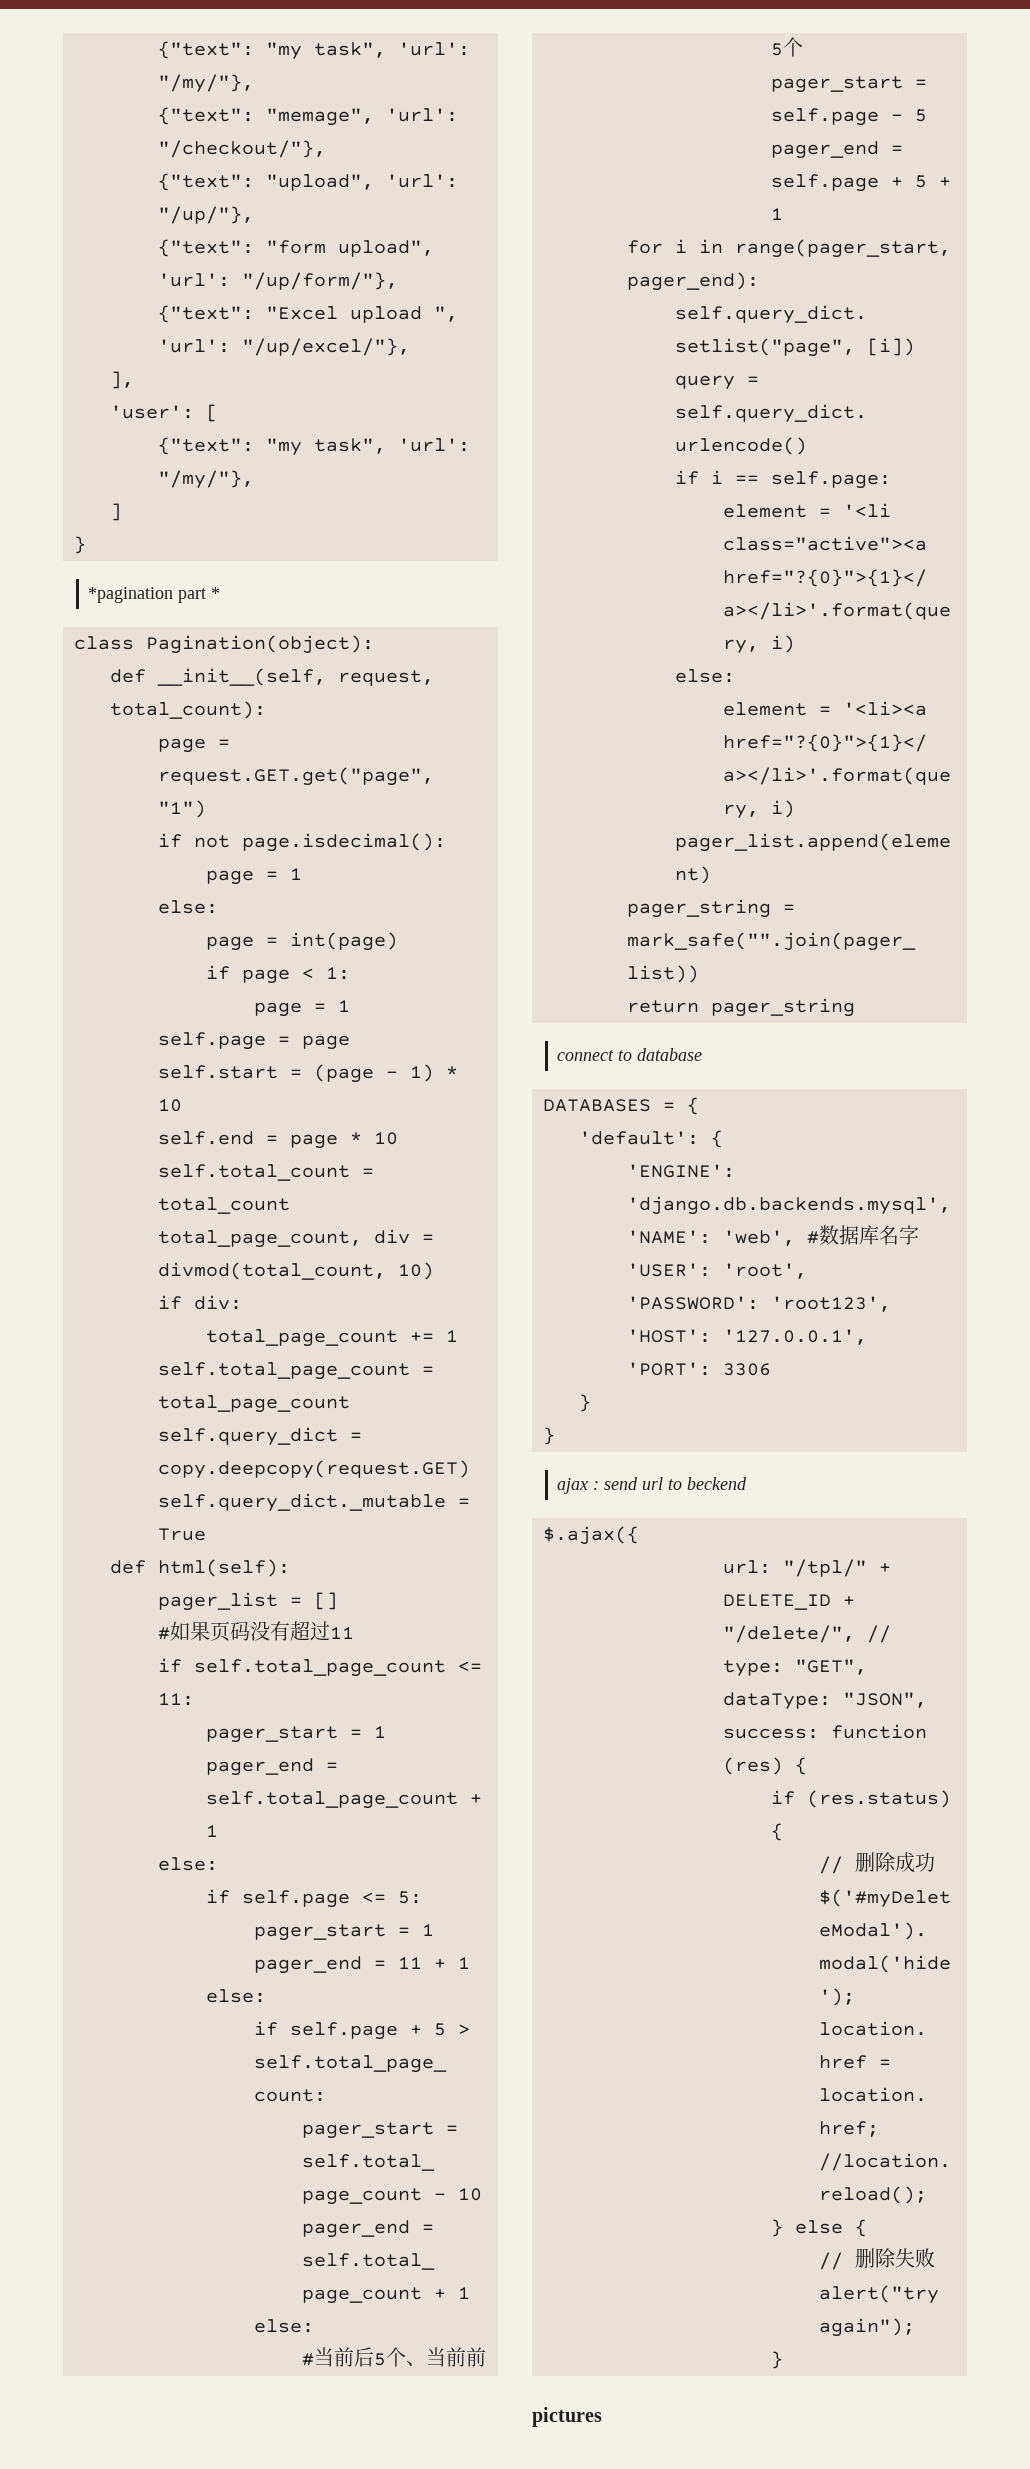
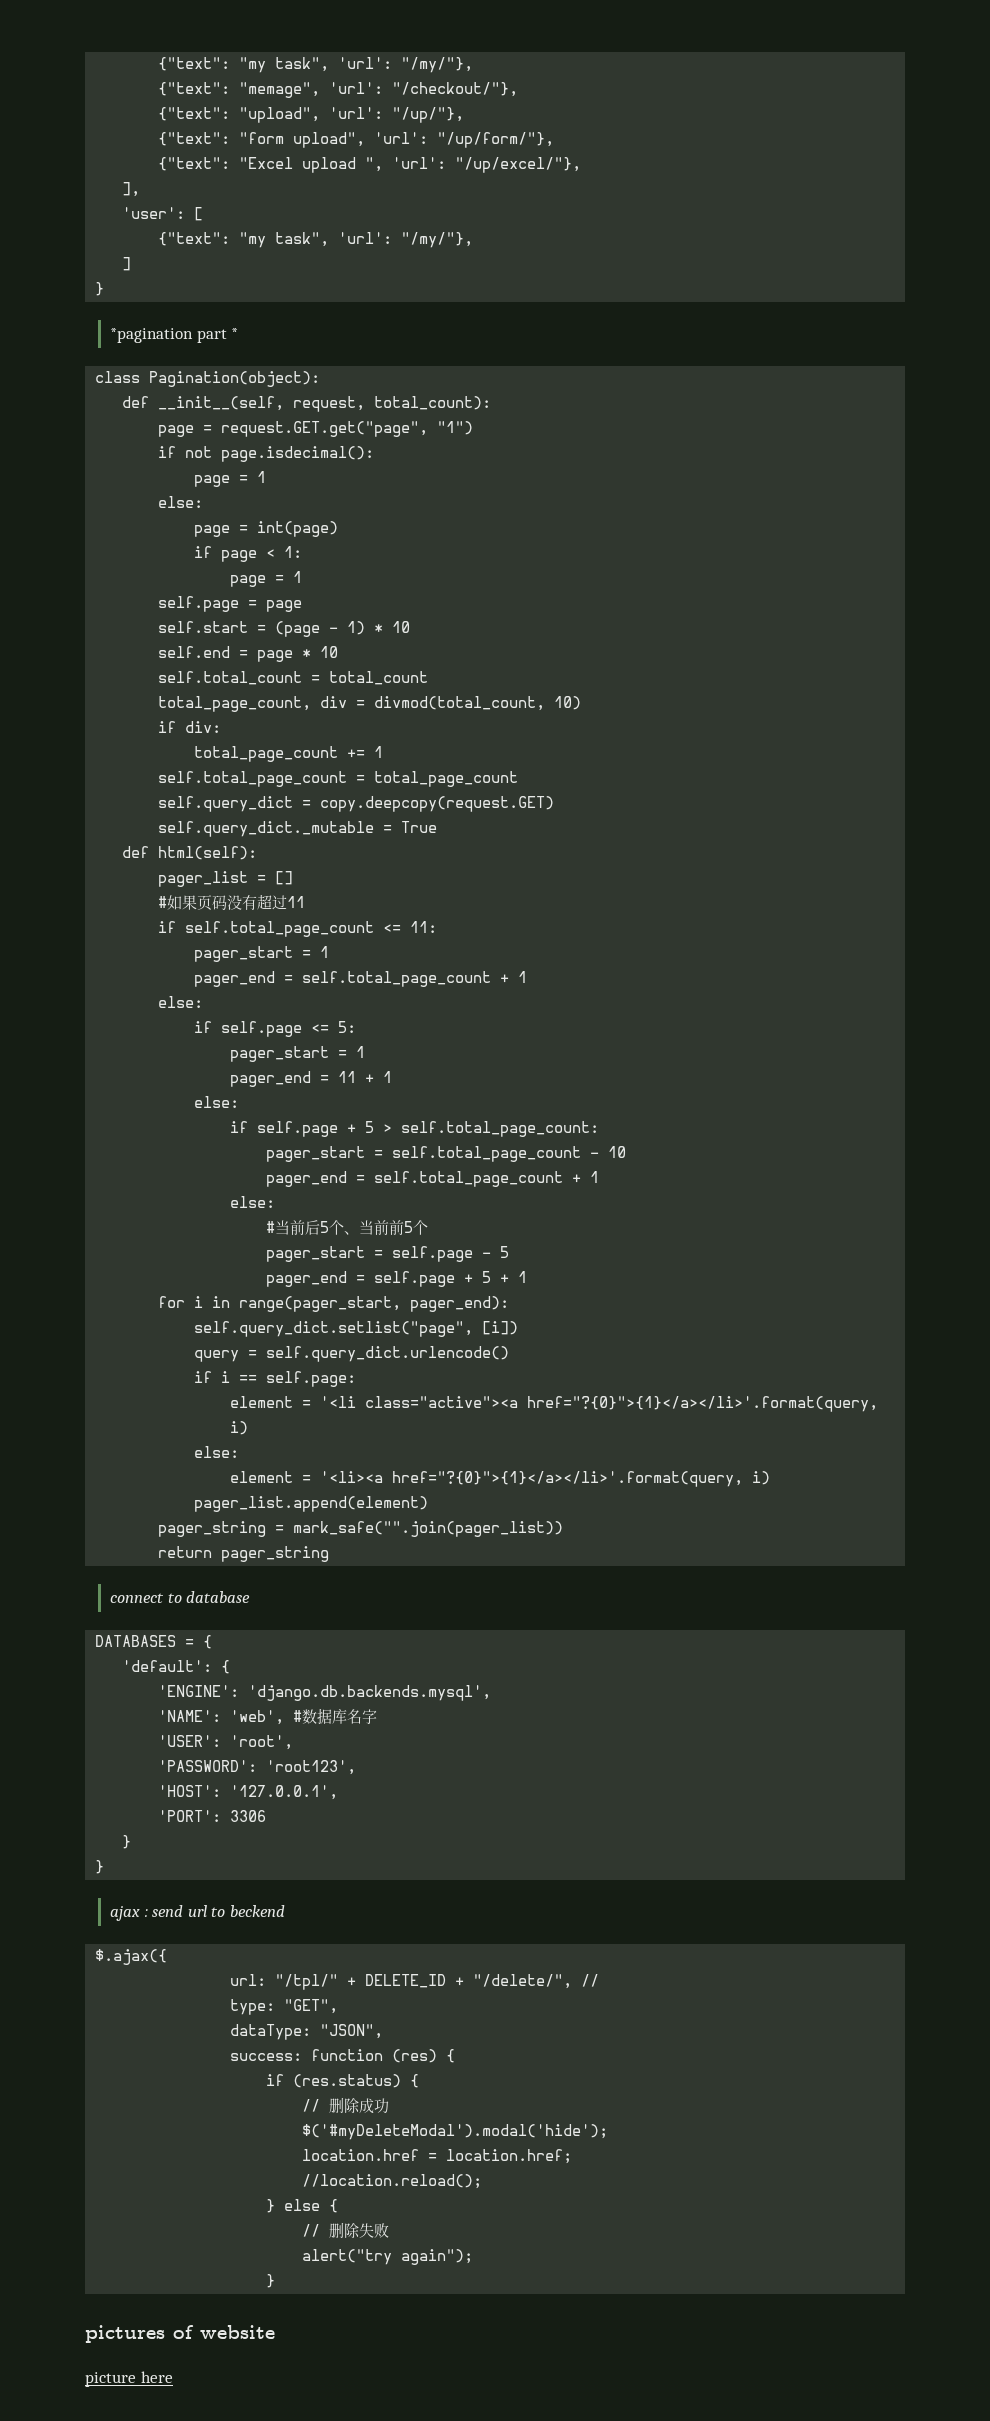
(602, 2417) none -> [173,2325,275,2339] [85,2371,173,2387] of website // picture here

